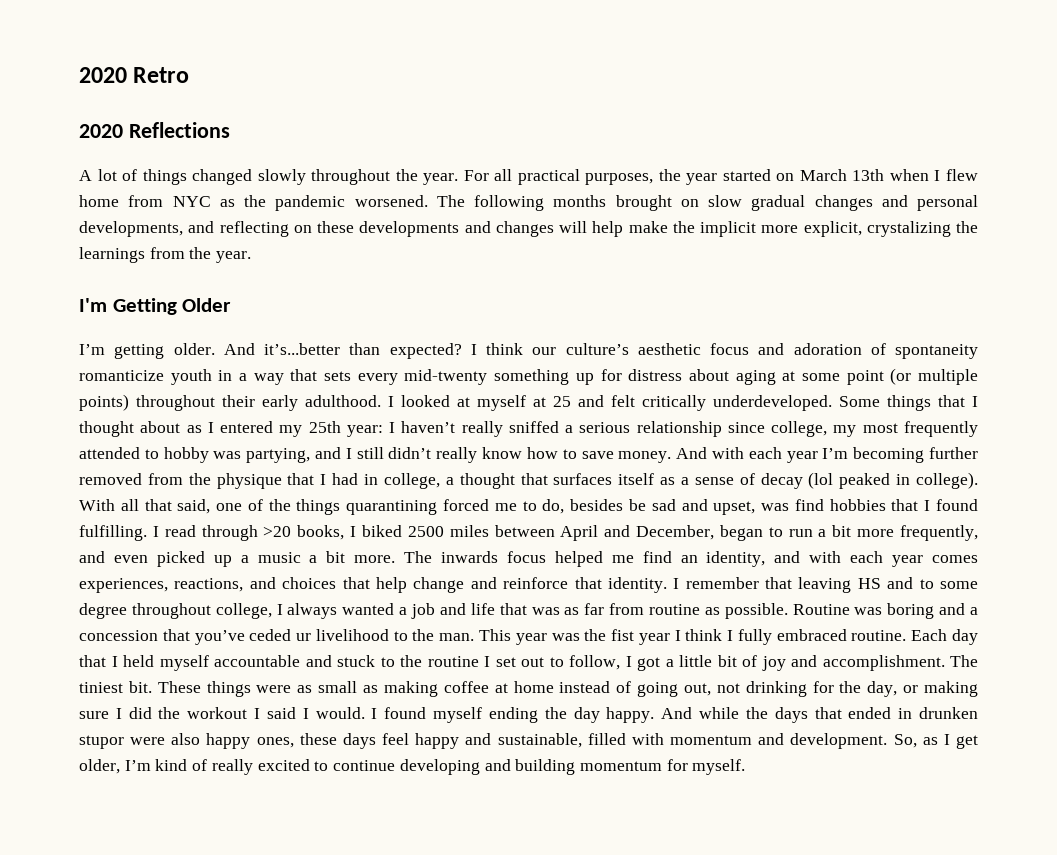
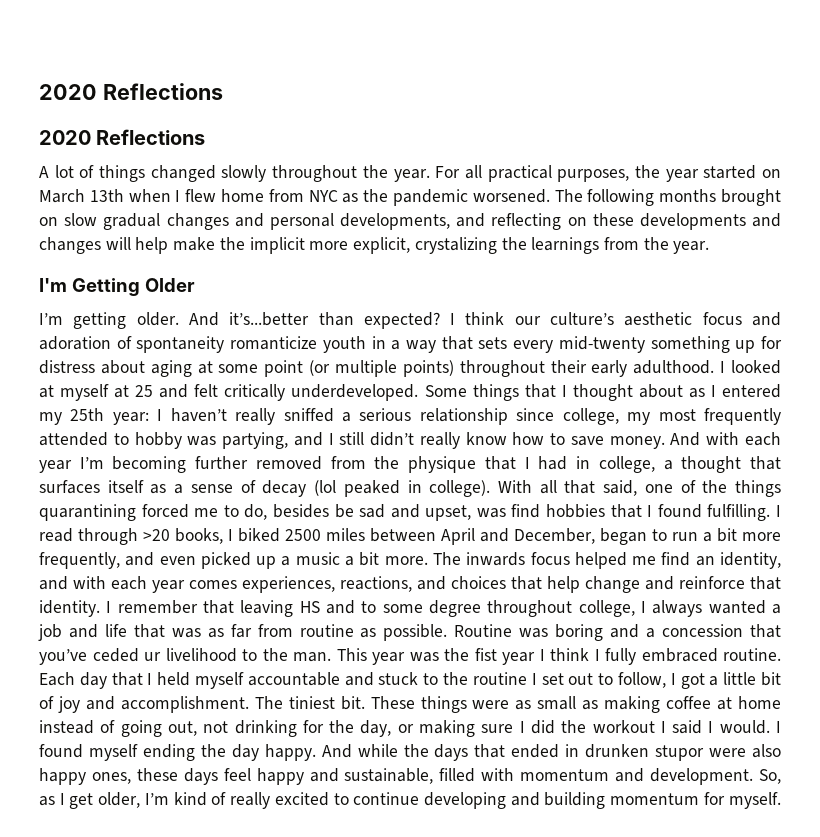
[79,67,190,83] 2020 Retro -> [39,83,223,100] 2020 Reflections

